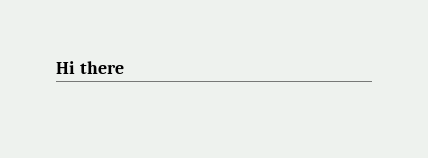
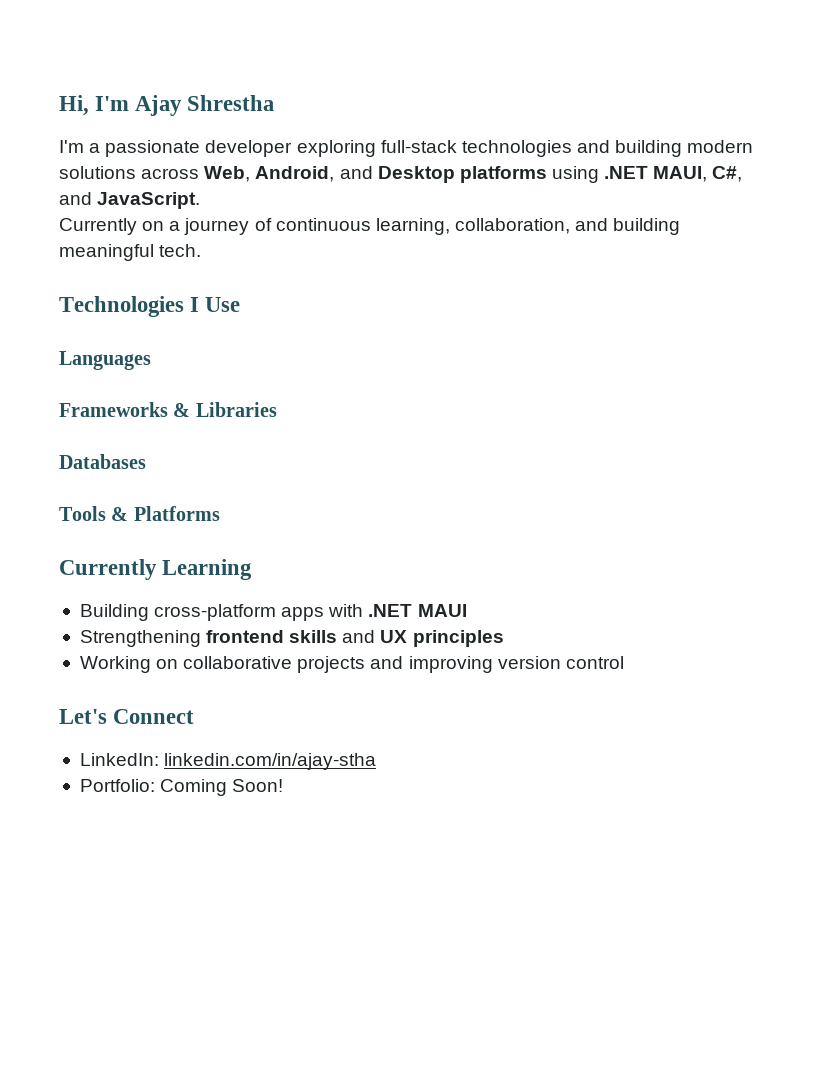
[56,61,124,74] Hi there -> [59,95,275,116] [59,140,754,157] [59,166,743,183] [59,192,201,209] [59,218,681,235] [59,244,202,261] [59,296,241,317] [59,351,151,370] [59,402,277,417] [59,454,146,469] [59,506,220,521] [59,559,253,580] [79,604,467,621] [79,630,504,647] [79,656,624,673] [59,709,195,724] [79,753,377,770] [79,779,284,796] Hi, I'm Ajay Shrestha // I'm a passionate developer exploring full-stack technologies and building modern solutions across Web, Android, and Desktop platforms using .NET MAUI, C#, and JavaScript. // Currently on a journey of continuous learning, collaboration, and building meaningful tech. // Technologies I Use // Languages // Frameworks & Libraries // Databases // Tools & Platforms // Currently Learning // Building cross-platform apps with .NET MAUI // Strengthening frontend skills and UX principles // Working on collaborative projects and improving version control // Let's Connect // LinkedIn: linkedin.com/in/ajay-stha // Portfolio: Coming Soon!

